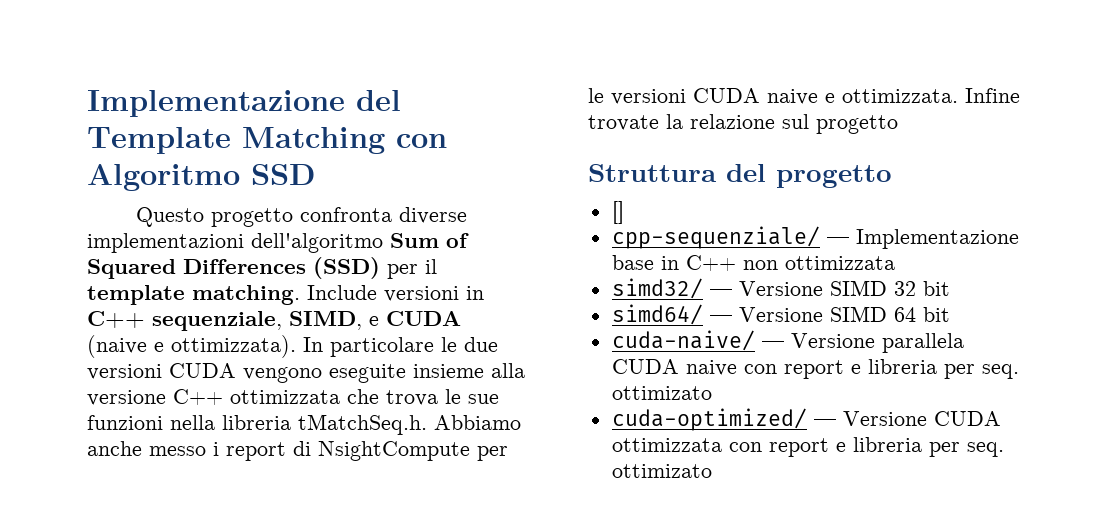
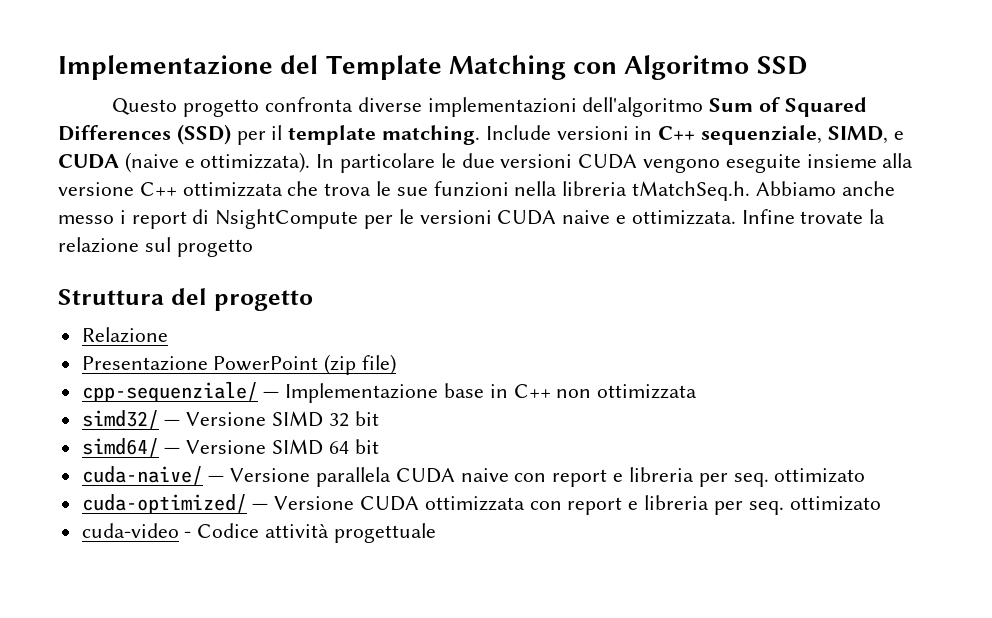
[611,201,624,224] [] -> [81,327,168,343] [81,354,397,375] Relazione // Presentazione PowerPoint (zip file)
(712, 471) none -> [81,523,436,543] // cuda-video - Codice attività progettuale

